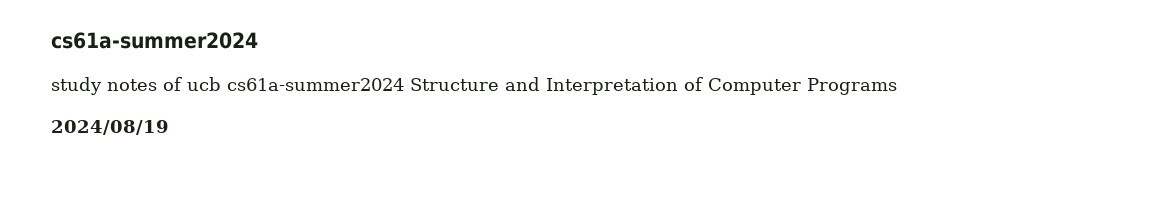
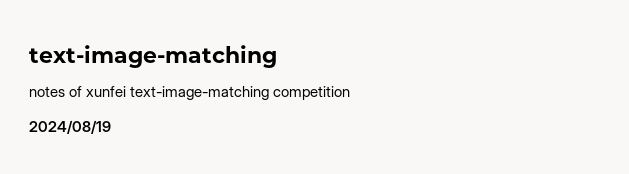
[51,32,258,49] [51,77,897,95] cs61a-summer2024 // study notes of ucb cs61a-summer2024 Structure and Interpretation of Computer Programs -> [29,45,277,68] [29,86,351,100] text-image-matching // notes of xunfei text-image-matching competition

